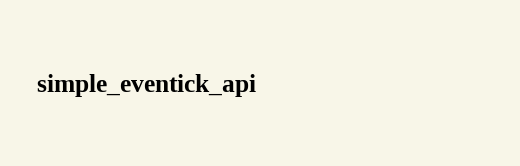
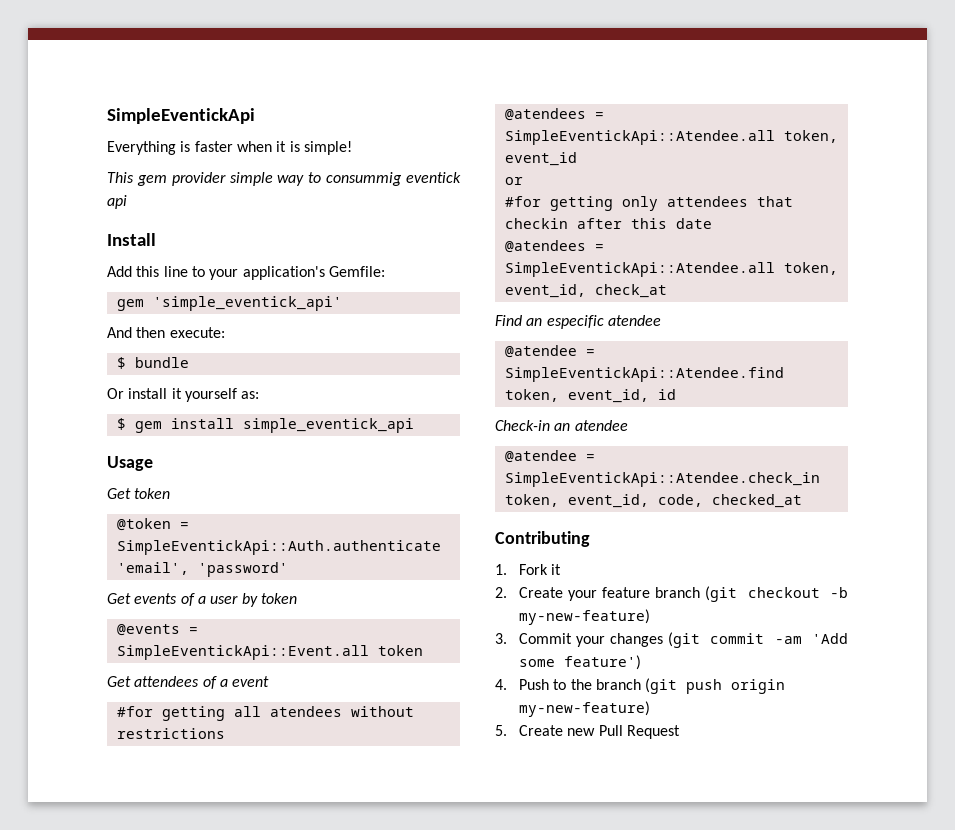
[37,74,256,97] simple_eventick_api -> [107,108,255,124] [107,141,352,155] [107,172,461,186] [107,195,127,209] [107,233,156,246] [107,266,385,280] [116,296,342,311] [107,327,225,338] [116,357,189,369] [107,388,260,402] [116,418,414,433] [107,456,153,471] [107,488,171,499] [116,518,189,531] [116,540,441,555] [116,562,288,577] [107,593,297,607] [116,624,198,636] [116,645,423,660] [107,676,270,689] [116,706,414,721] [116,728,225,739] [504,108,604,121] [504,130,838,145] [504,152,577,166] [504,177,523,185] [504,196,793,211] [504,218,712,229] [504,240,604,253] [504,262,838,277] [504,284,667,298] [495,315,661,329] [504,345,595,358] [504,367,784,382] [504,389,676,403] [495,420,628,431] [504,450,595,463] [504,472,820,487] [504,494,802,508] [495,531,590,547] [495,564,562,575] [495,586,848,602] [519,609,651,625] [495,632,848,648] [519,655,642,670] [495,678,786,694] [519,701,651,717] [495,725,680,739] SimpleEventickApi // Everything is faster when it is simple! // This gem provider simple way to consummig eventick api // Install // Add this line to your application's Gemfile: // gem 'simple_eventick_api' // And then execute: // $ bundle // Or install it yourself as: // $ gem install simple_eventick_api // Usage // Get token // @token = SimpleEventickApi::Auth.authenticate 'email', 'password' // Get events of a user by token // @events = SimpleEventickApi::Event.all token // Get attendees of a event // #for getting all atendees without restrictions // @atendees = SimpleEventickApi::Atendee.all token, event_id // or // #for getting only attendees that checkin after this date // @atendees = SimpleEventickApi::Atendee.all token, event_id, check_at // Find an especific atendee // @atendee = SimpleEventickApi::Atendee.find token, event_id, id // Check-in an atendee // @atendee = SimpleEventickApi::Atendee.check_in token, event_id, code, checked_at // Contributing // 1. Fork it // 2. Create your feature branch (git checkout -b my-new-feature) // 3. Commit your changes (git commit -am 'Add some feature') // 4. Push to the branch (git push origin my-new-feature) // 5. Create new Pull Request

